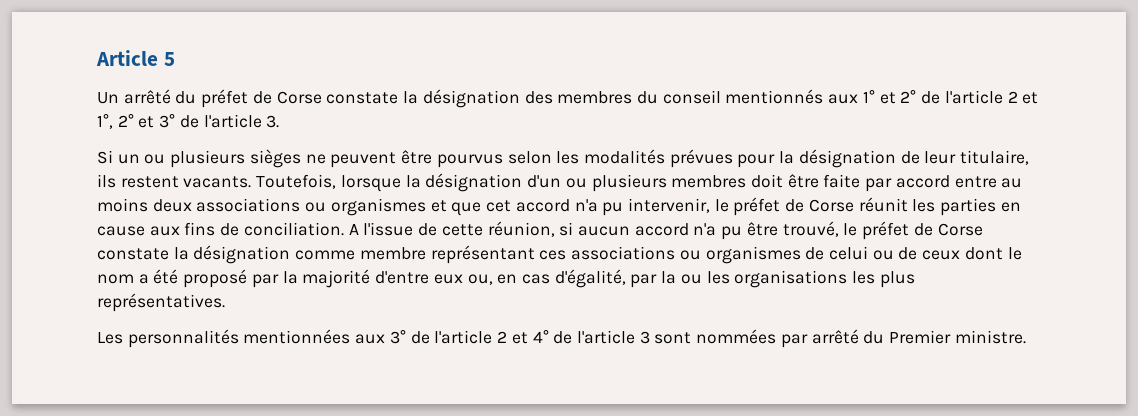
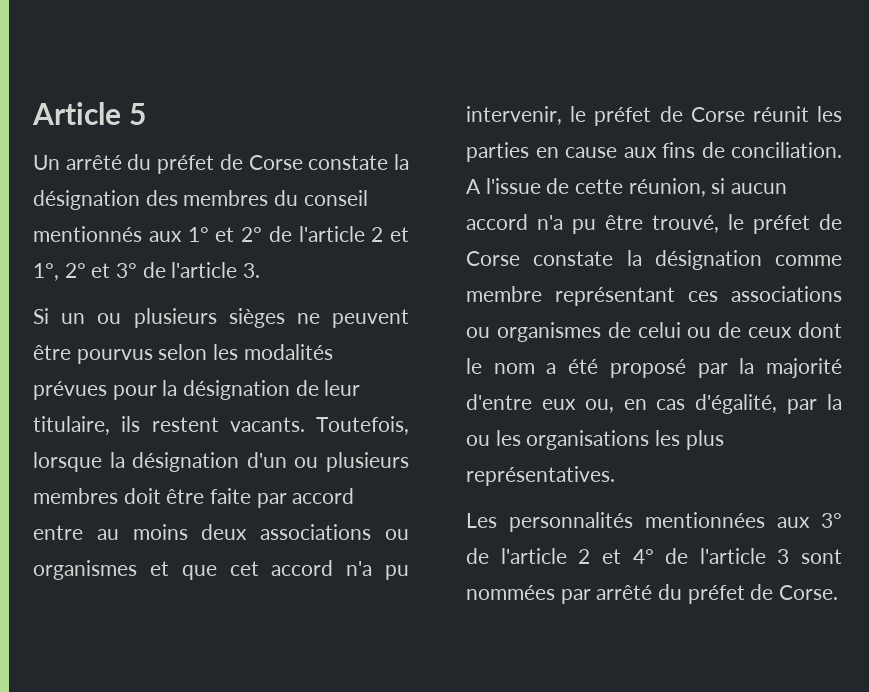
[889,330,1026,344] Premier ministre. -> [687,584,839,604] préfet de Corse.

